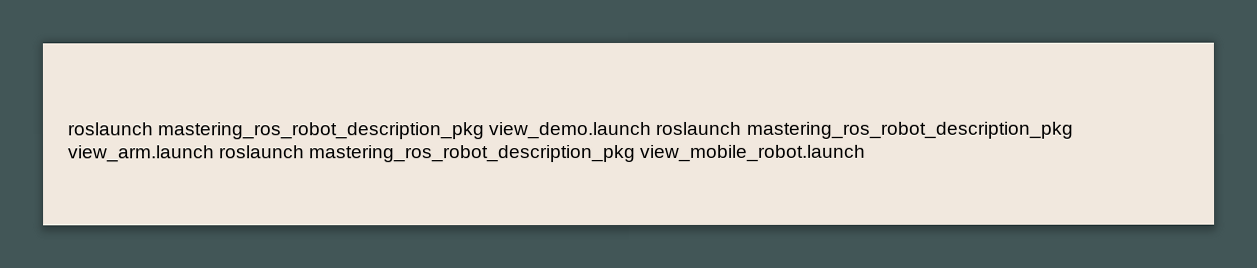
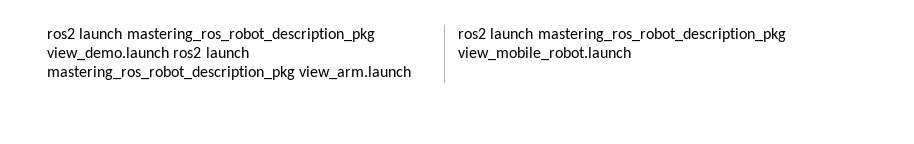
[67,121,1074,140] [68,145,306,163] roslaunch mastering_ros_robot_description_pkg view_demo.launch roslaunch mastering_ros_robot_description_pkg view_arm.launch roslaunch -> [47,28,375,42] [47,47,249,61] [47,66,412,80] [458,28,534,39] ros2 launch mastering_ros_robot_description_pkg view_demo.launch ros2 launch mastering_ros_robot_description_pkg view_arm.launch ros2 launch

